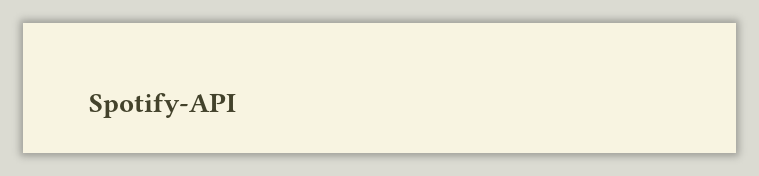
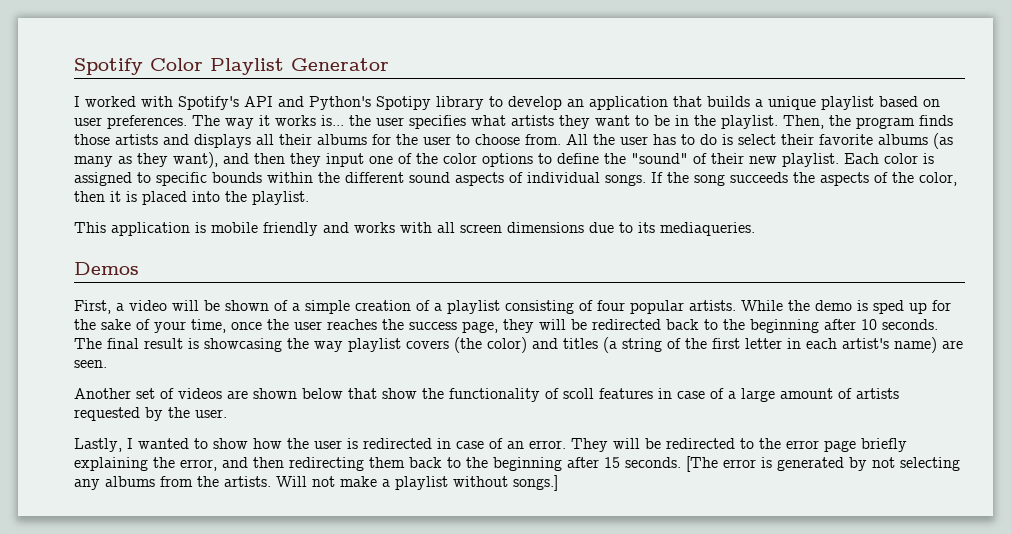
[89,93,236,118] Spotify-API -> [74,58,389,75] [74,96,940,110] [74,115,953,129] [74,133,953,149] [74,152,934,168] [74,172,957,186] [74,191,309,205] [74,222,755,236] [74,262,139,275] [74,300,951,314] [74,319,938,333] [74,337,963,353] [74,360,107,368] [74,388,899,402] [74,407,227,421] [74,438,907,452] [74,456,960,472] [74,475,558,491] Spotify Color Playlist Generator // I worked with Spotify's API and Python's Spotipy library to develop an application that builds a unique playlist based on user preferences. The way it works is... the user specifies what artists they want to be in the playlist. Then, the program finds those artists and displays all their albums for the user to choose from. All the user has to do is select their favorite albums (as many as they want), and then they input one of the color options to define the "sound" of their new playlist. Each color is assigned to specific bounds within the different sound aspects of individual songs. If the song succeeds the aspects of the color, then it is placed into the playlist. // This application is mobile friendly and works with all screen dimensions due to its mediaqueries. // Demos // First, a video will be shown of a simple creation of a playlist consisting of four popular artists. While the demo is sped up for the sake of your time, once the user reaches the success page, they will be redirected back to the beginning after 10 seconds. The final result is showcasing the way playlist covers (the color) and titles (a string of the first letter in each artist's name) are seen. // Another set of videos are shown below that show the functionality of scoll features in case of a large amount of artists requested by the user. // Lastly, I wanted to show how the user is redirected in case of an error. They will be redirected to the error page briefly explaining the error, and then redirecting them back to the beginning after 15 seconds. [The error is generated by not selecting any albums from the artists. Will not make a playlist without songs.]

